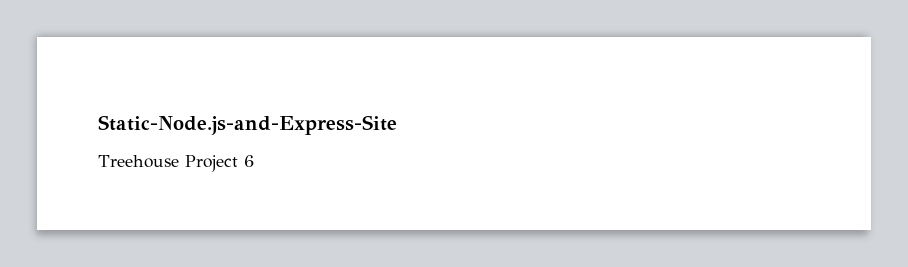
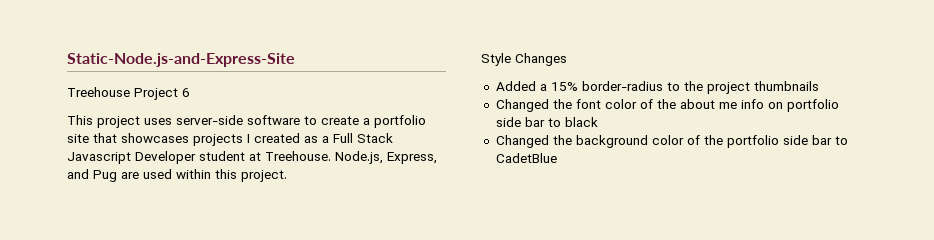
(254, 161) none -> [67,115,426,128] [67,133,393,146] [67,151,437,164] [67,169,287,182] [481,53,567,66] [495,81,819,94] [495,99,839,112] [495,117,598,127] [495,135,848,148] [495,153,557,163] // This project uses server-side software to create a portfolio site that showcases projects I created as a Full Stack Javascript Developer student at Treehouse. Node.js, Express, and Pug are used within this project. // Style Changes // Added a 15% border-radius to the project thumbnails // Changed the font color of the about me info on portfolio side bar to black // Changed the background color of the portfolio side bar to CadetBlue

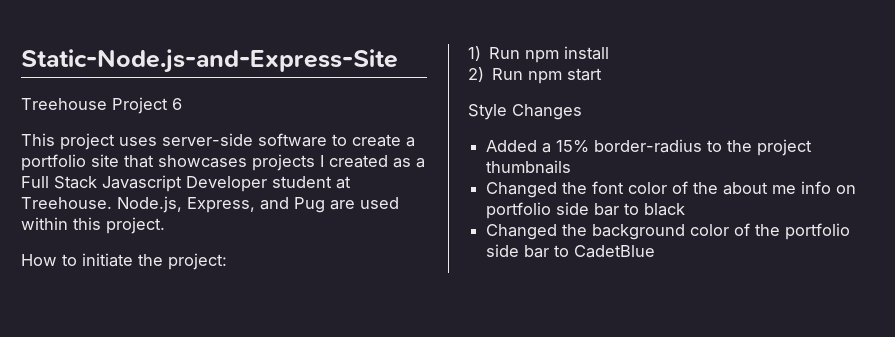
(287, 176) none -> [21,253,227,270] [468,46,610,63] [468,67,603,84] // How to initiate the project: // 1) Run npm install // 2) Run npm start

